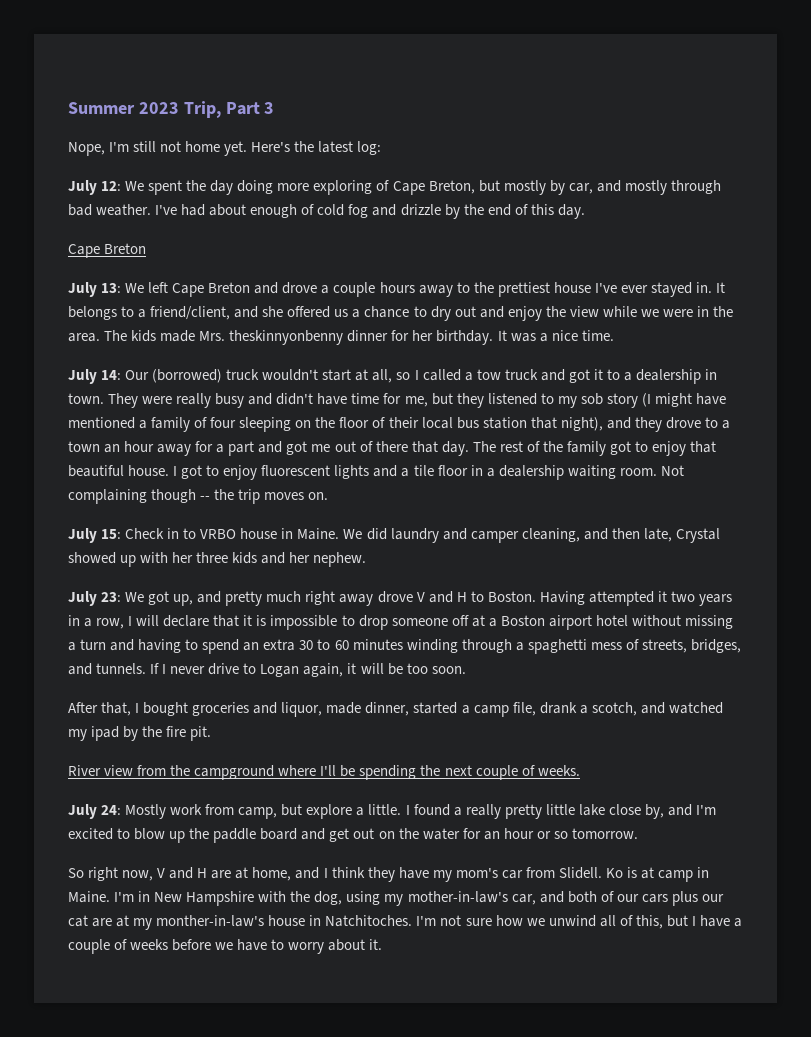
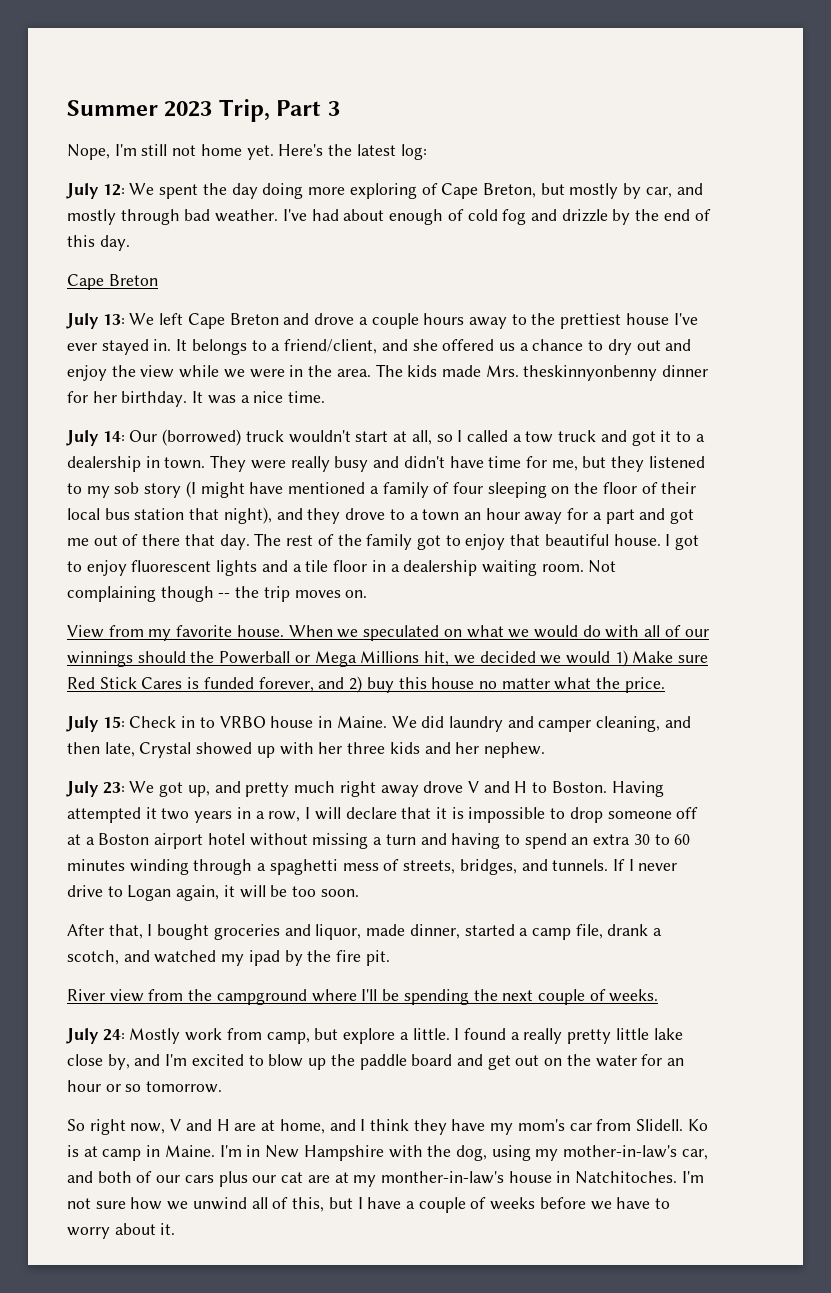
(329, 496) none -> [67,625,709,641] [67,650,709,667] [67,676,665,693] // View from my favorite house. When we speculated on what we would do with all of our winnings should the Powerball or Mega Millions hit, we decided we would 1) Make sure Red Stick Cares is funded forever, and 2) buy this house no matter what the price.

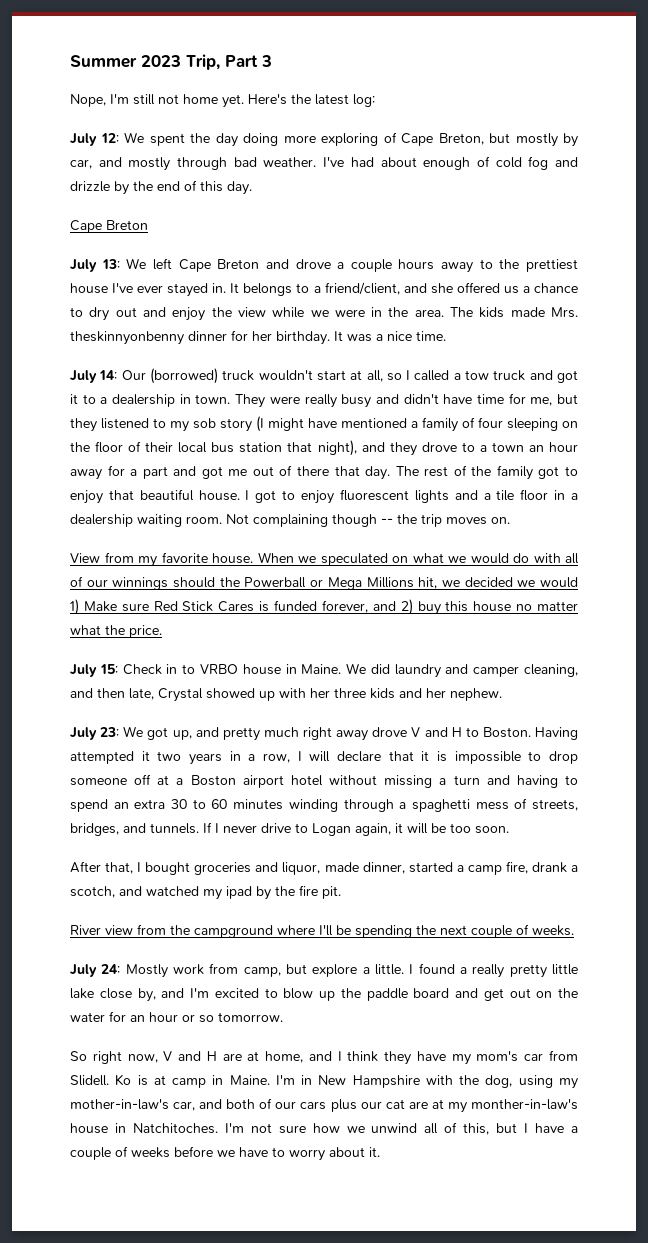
[575,924,603,939] file, -> [505,861,528,874] fire,

